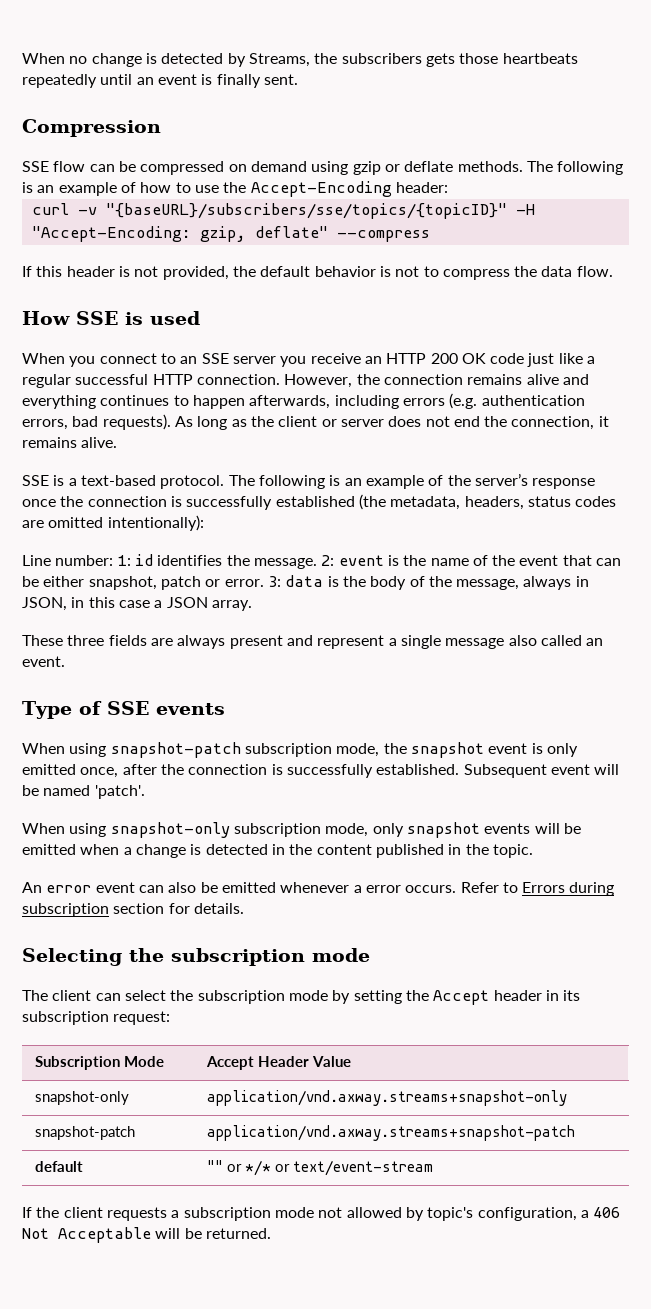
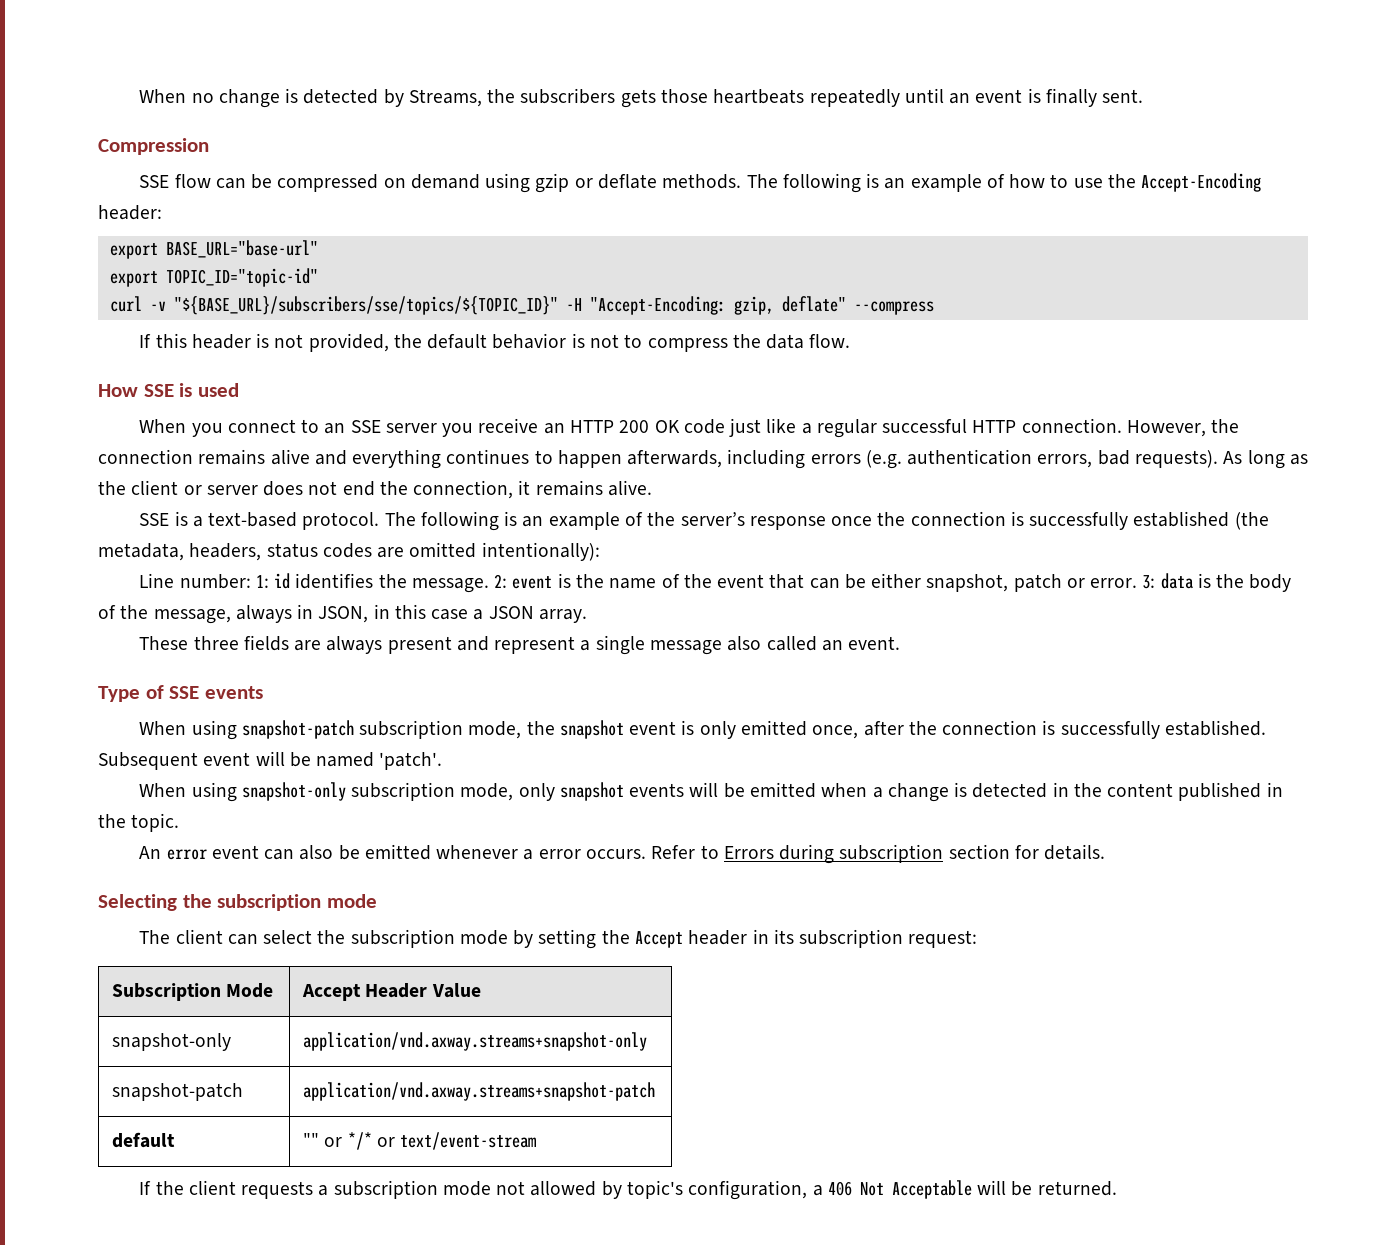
(448, 187) none -> [109,240,318,259] [109,268,318,287] // export BASE_URL="base-url" // export TOPIC_ID="topic-id"
[105,203,507,219] "{baseURL}/subscribers/sse/topics/{topicID}" -> [173,296,558,315] "${BASE_URL}/subscribers/sse/topics/${TOPIC_ID}"

